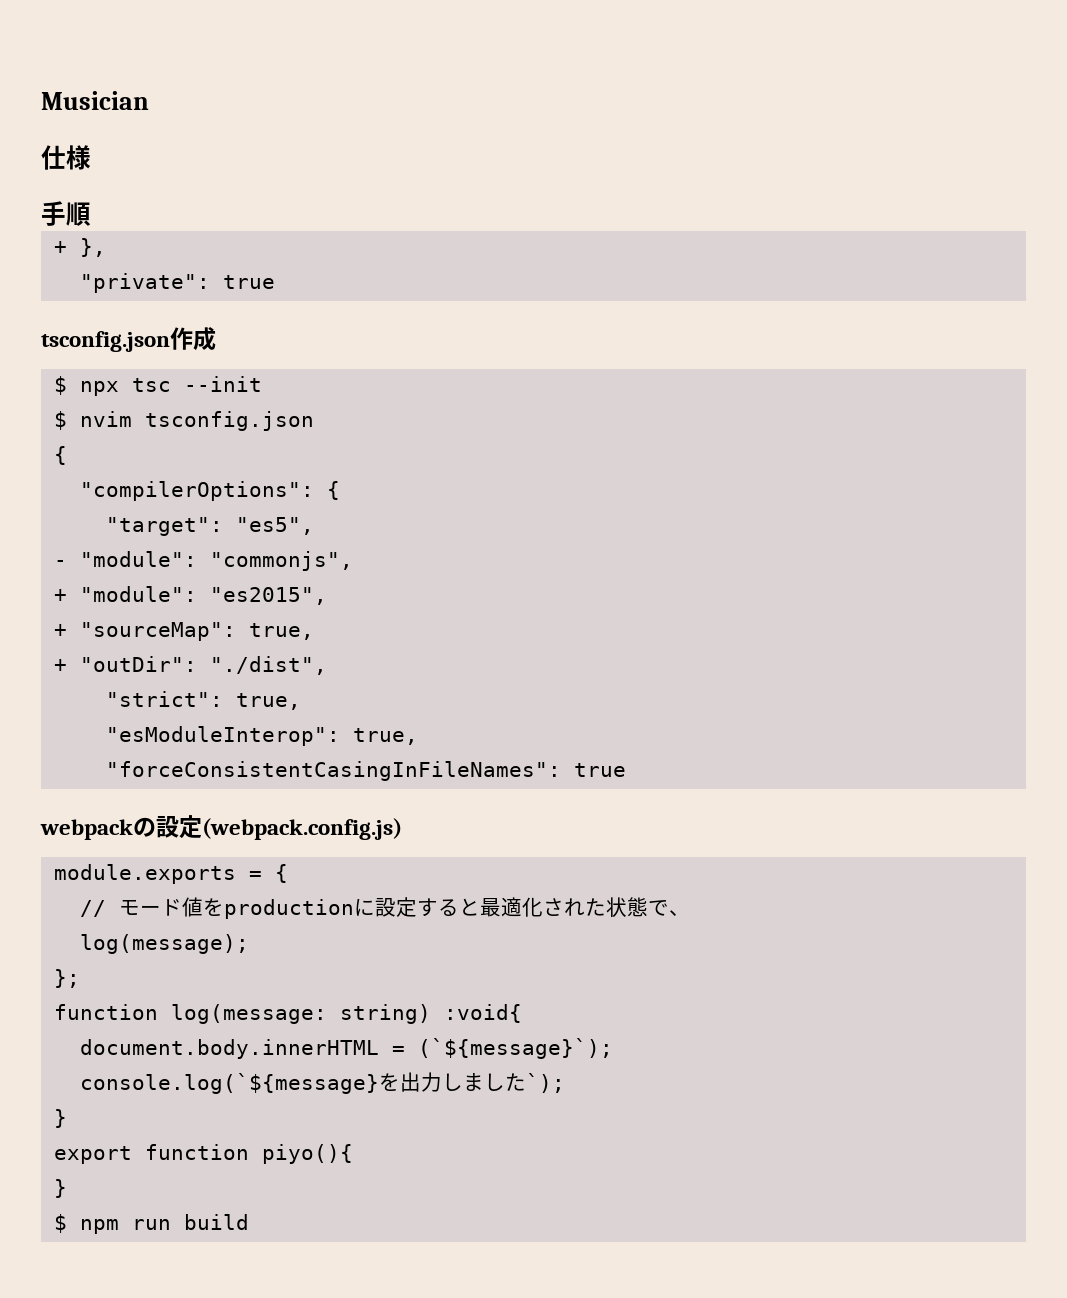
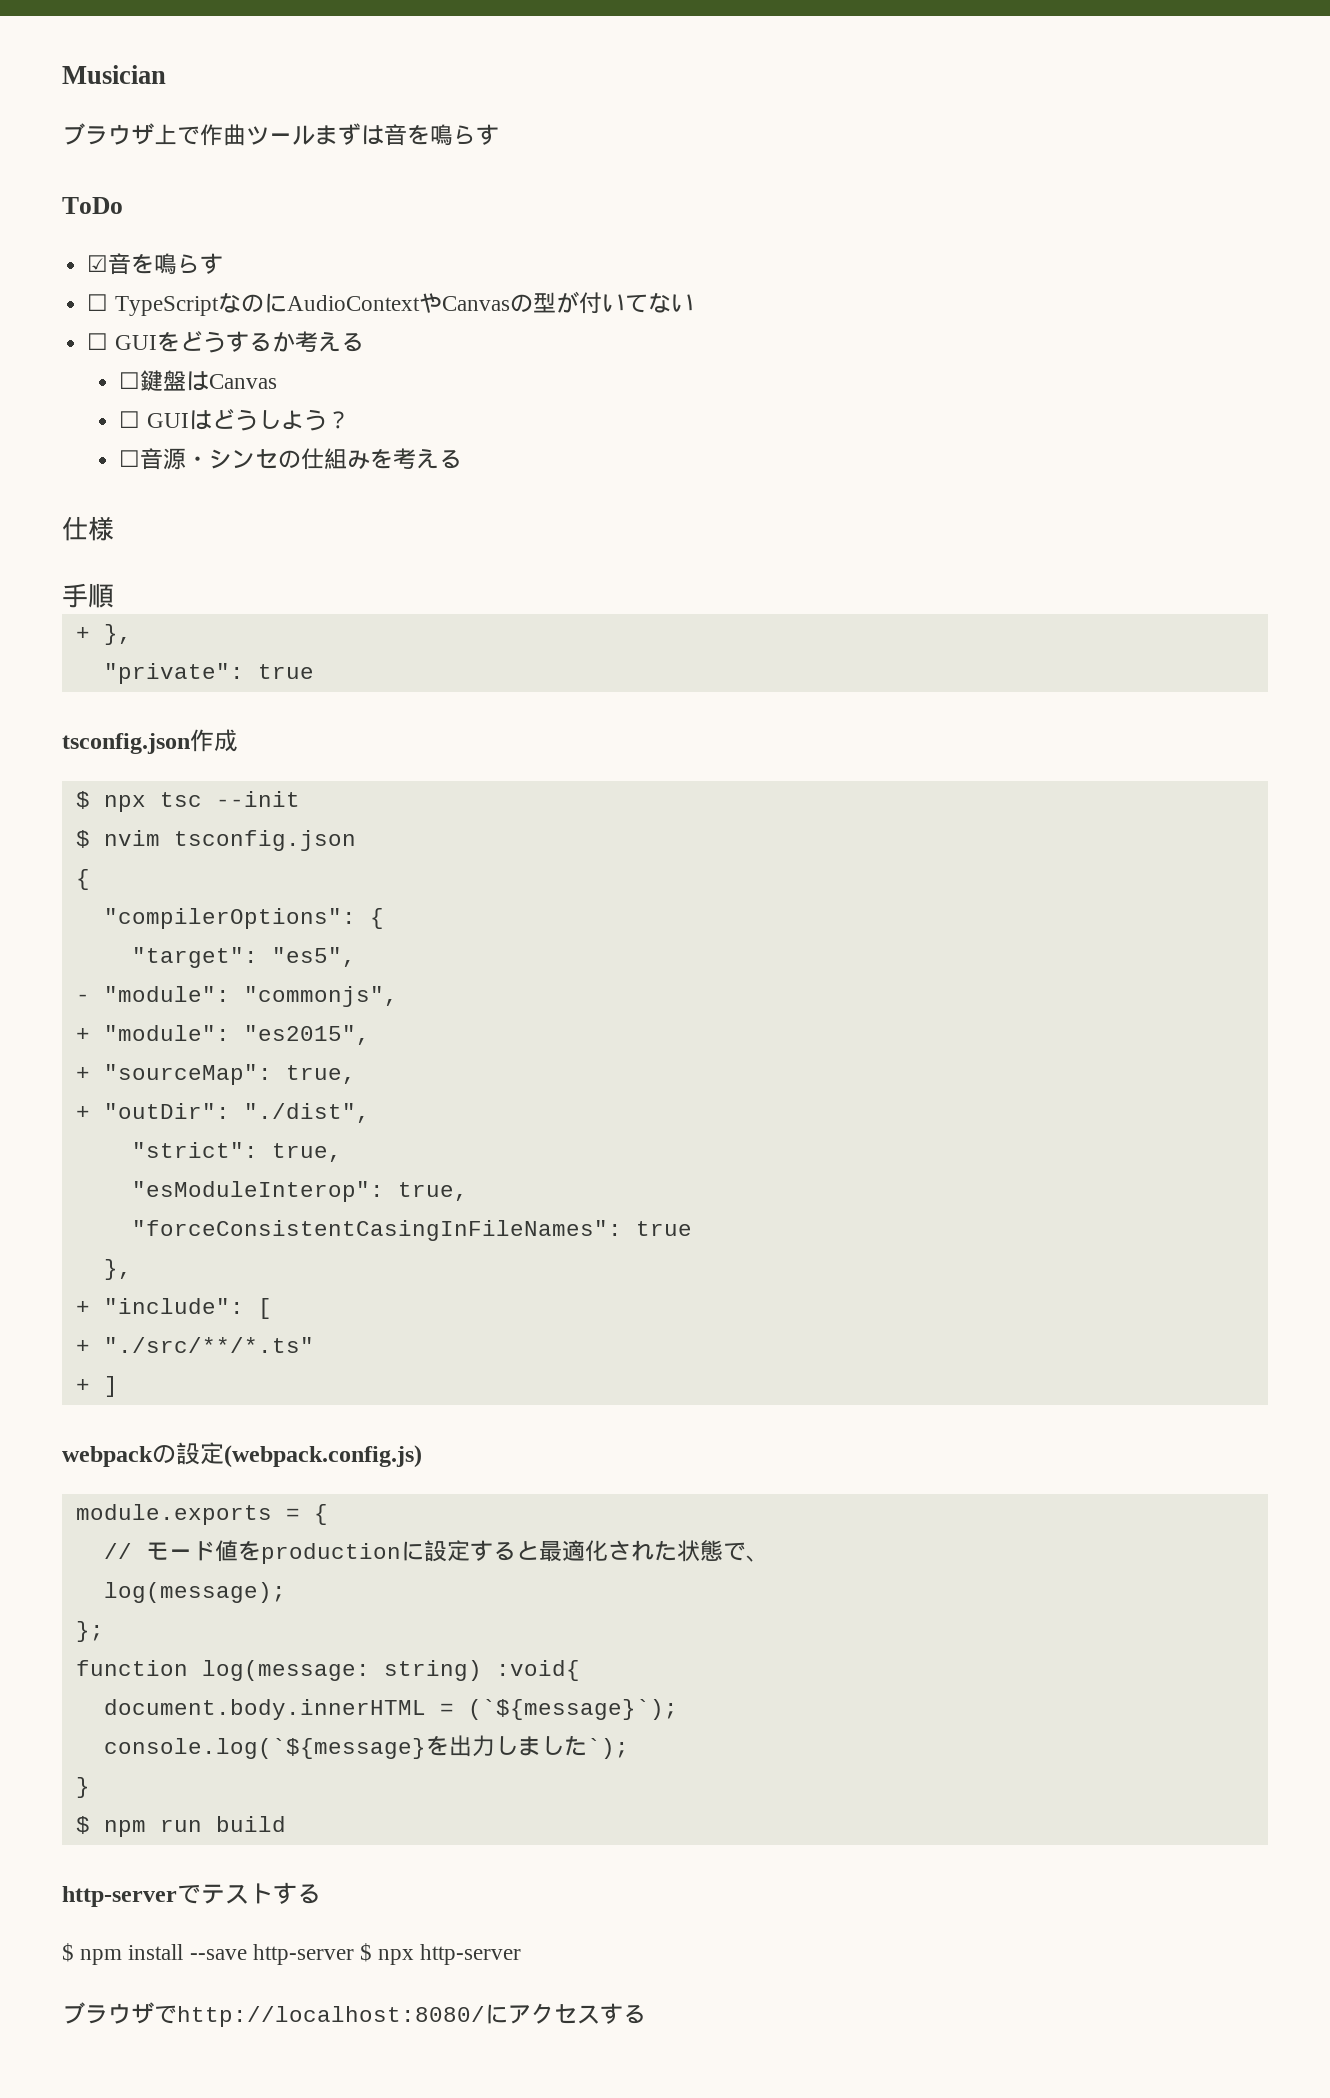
(149, 100) none -> [62,123,499,146] [62,197,123,214] [87,253,224,275] [87,291,694,316] [87,331,364,353] [119,370,278,392] [119,409,350,431] [119,448,463,470] // ブラウザ上で作曲ツールまずは音を鳴らす // ToDo // ☑音を鳴らす // ☐ TypeScriptなのにAudioContextやCanvasの型が付いてない // ☐ GUIをどうするか考える // ☐鍵盤はCanvas // ☐ GUIはどうしよう？ // ☐音源・シンセの仕組みを考える
(627, 770) none -> [103,1259,132,1280] [75,1298,272,1319] [75,1337,314,1353] [75,1376,118,1397] // }, // + "include": [ // + "./src/**/*.ts" // + ]
[54,1144,354,1164] [54,1179,68,1198] // export function piyo(){ // } -> (90, 1787) none
(250, 1222) none -> [62,1882,321,1907] [62,1943,522,1965] [62,2002,646,2027] // http-serverでテストする // $ npm install --save http-server $ npx http-server // ブラウザでhttp://localhost:8080/にアクセスする

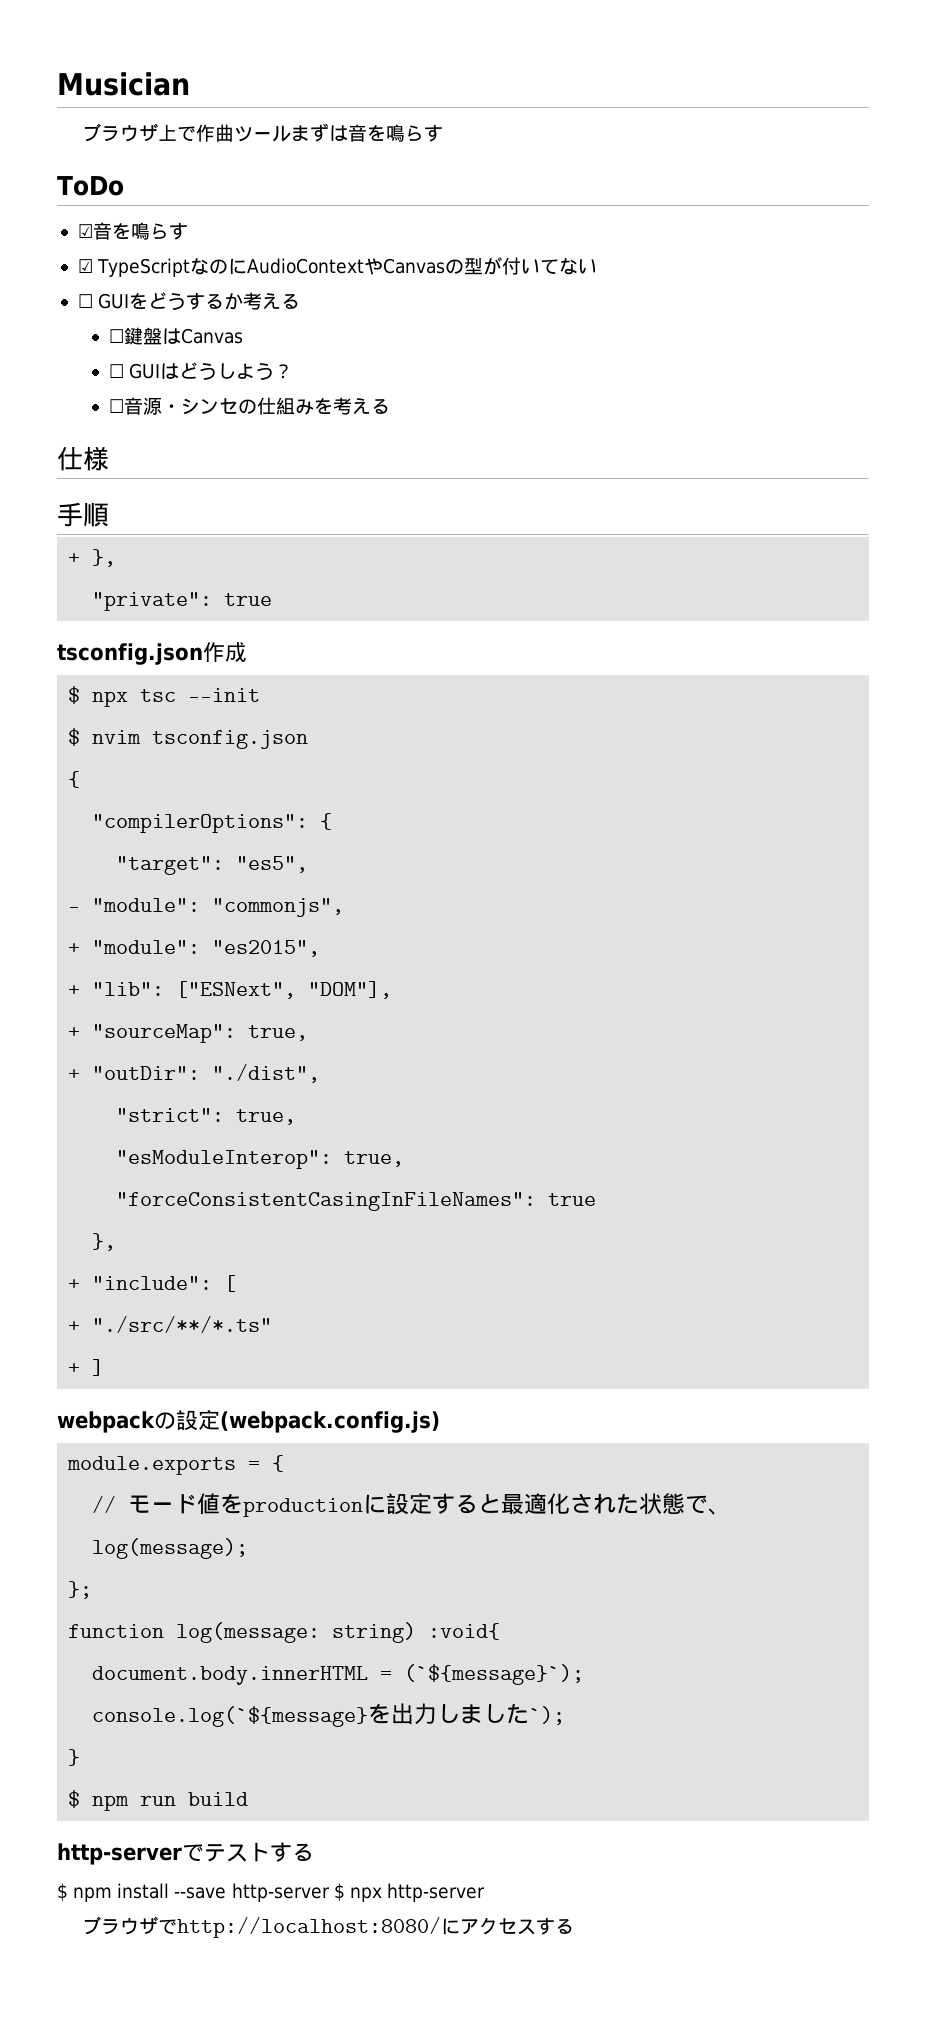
[87,294,109,311] ☐ -> [77,259,93,273] ☑
(370, 1035) none -> [68,981,393,999] // + "lib": ["ESNext", "DOM"],

